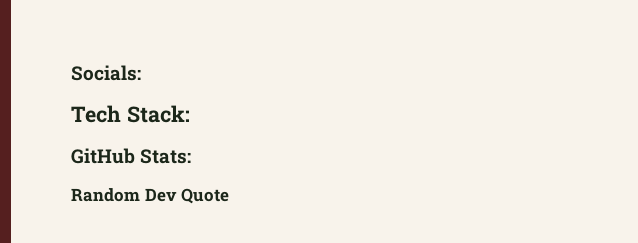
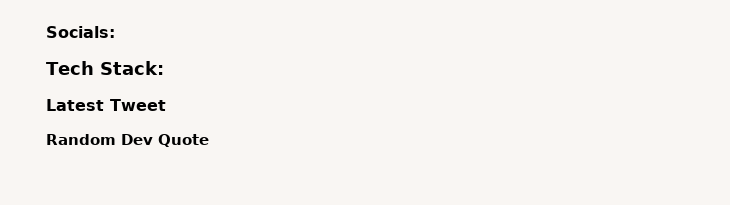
[71,148,192,164] GitHub Stats: -> [46,99,166,111] Latest Tweet

